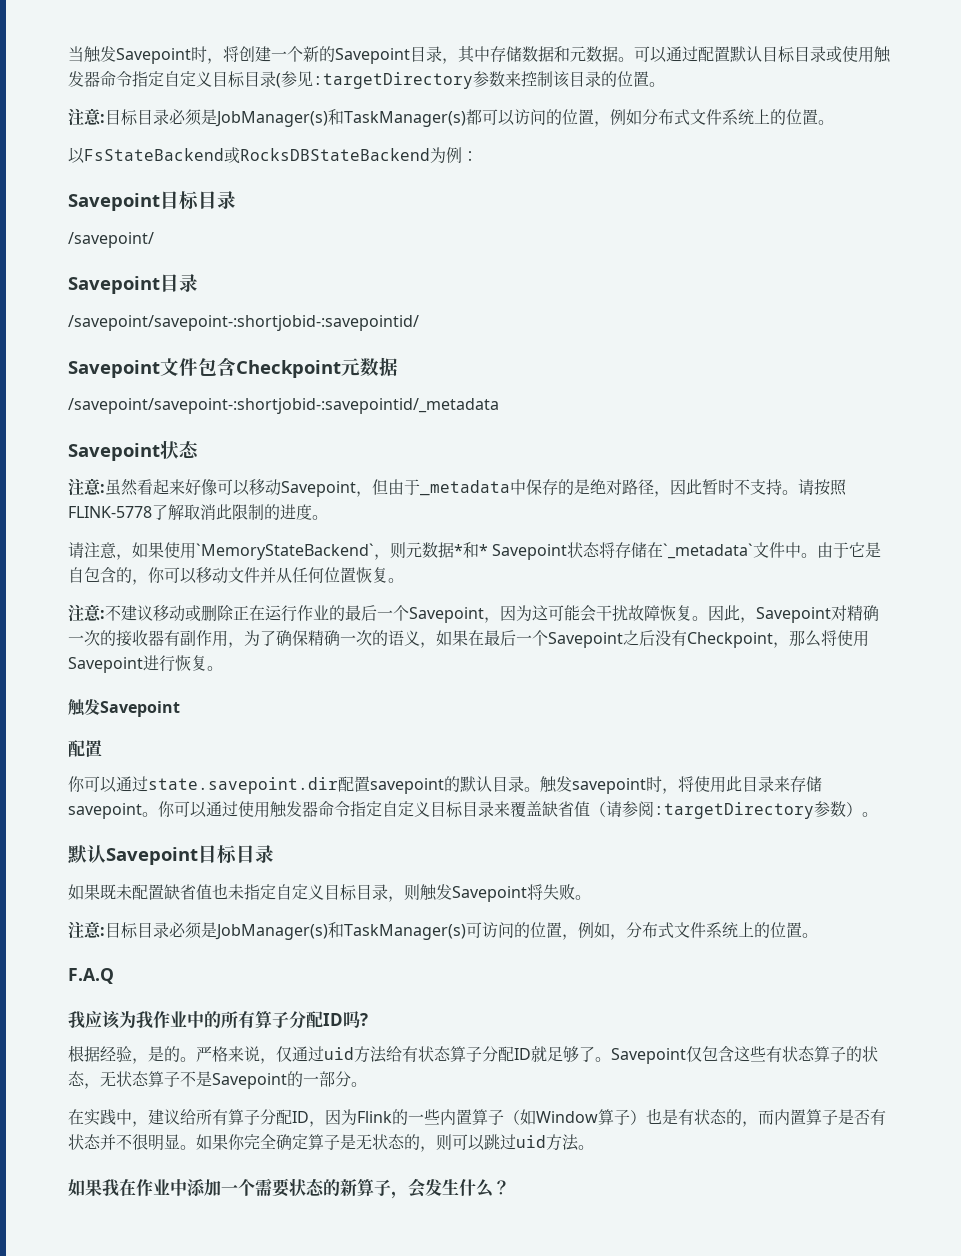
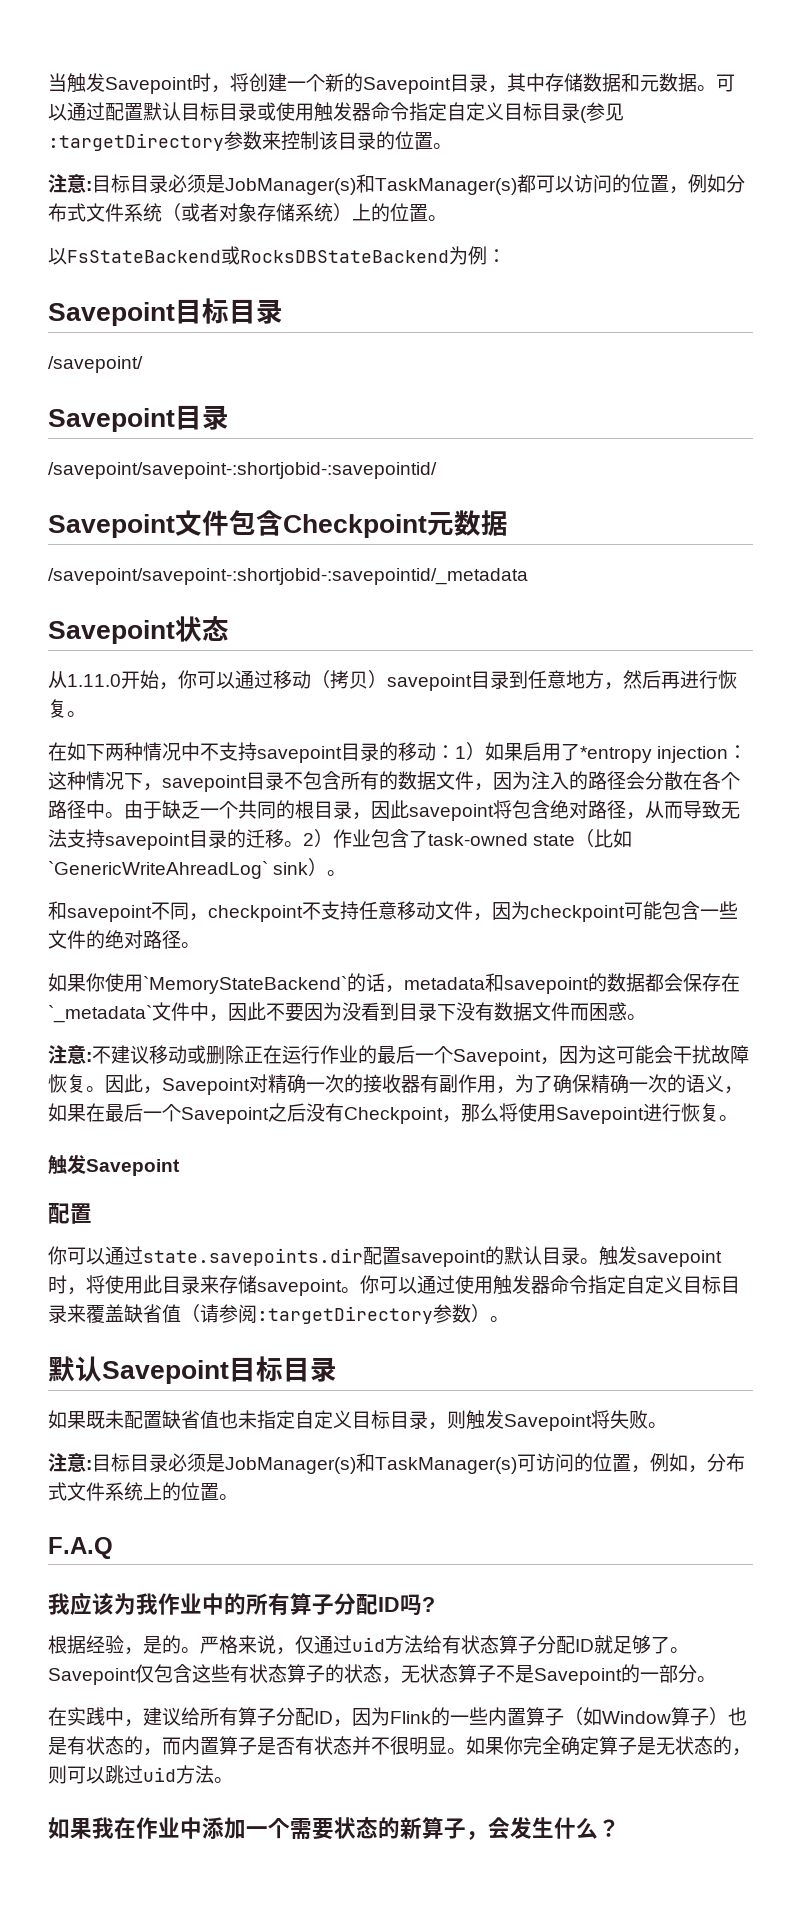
(754, 117) none -> [162,203,352,222] （或者对象存储系统）
[68,478,847,497] [68,504,328,520] [68,542,882,560] [68,567,388,585] 注意:虽然看起来好像可以移动Savepoint，但由于_metadata中保存的是绝对路径，因此暂时不支持。请按照FLINK-5778了解取消此限制的进度。 // 请注意，如果使用`MemoryStateBackend`，则元数据*和* Savepoint状态将存储在`_metadata`文件中。由于它是自包含的，你可以移动文件并从任何位置恢复 -> [48,670,737,691] [48,699,86,718] [48,742,748,763] [48,771,740,792] [48,800,740,821] [48,829,633,850] [48,858,347,879] [48,901,738,922] [48,930,200,949] [48,973,740,994] [48,1002,627,1023] 从1.11.0开始，你可以通过移动（拷贝）savepoint目录到任意地方，然后再进行恢复。 // 在如下两种情况中不支持savepoint目录的移动：1）如果启用了*entropy injection：这种情况下，savepoint目录不包含所有的数据文件，因为注入的路径会分散在各个路径中。由于缺乏一个共同的根目录，因此savepoint将包含绝对路径，从而导致无法支持savepoint目录的迁移。2）作业包含了task-owned state（比如`GenericWriteAhreadLog` sink）。 // 和savepoint不同，checkpoint不支持任意移动文件，因为checkpoint可能包含一些文件的绝对路径。 // 如果你使用`MemoryStateBackend`的话，metadata和savepoint的数据都会保存在`_metadata`文件中，因此不要因为没看到目录下没有数据文件而困惑
[148,777,338,794] state.savepoint.dir -> [143,1248,363,1266] state.savepoints.dir

